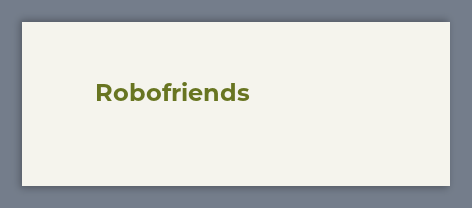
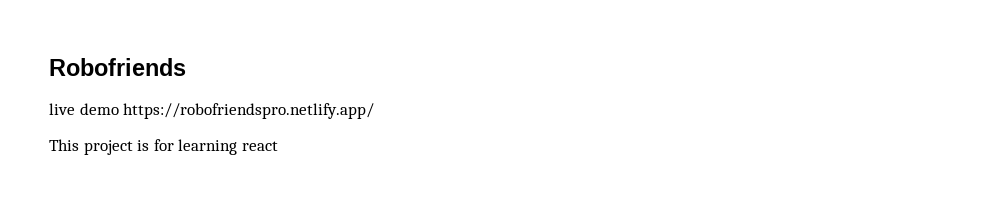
(250, 91) none -> [49,103,375,119] [49,139,278,155] // live demo https://robofriendspro.netlify.app/ // This project is for learning react

